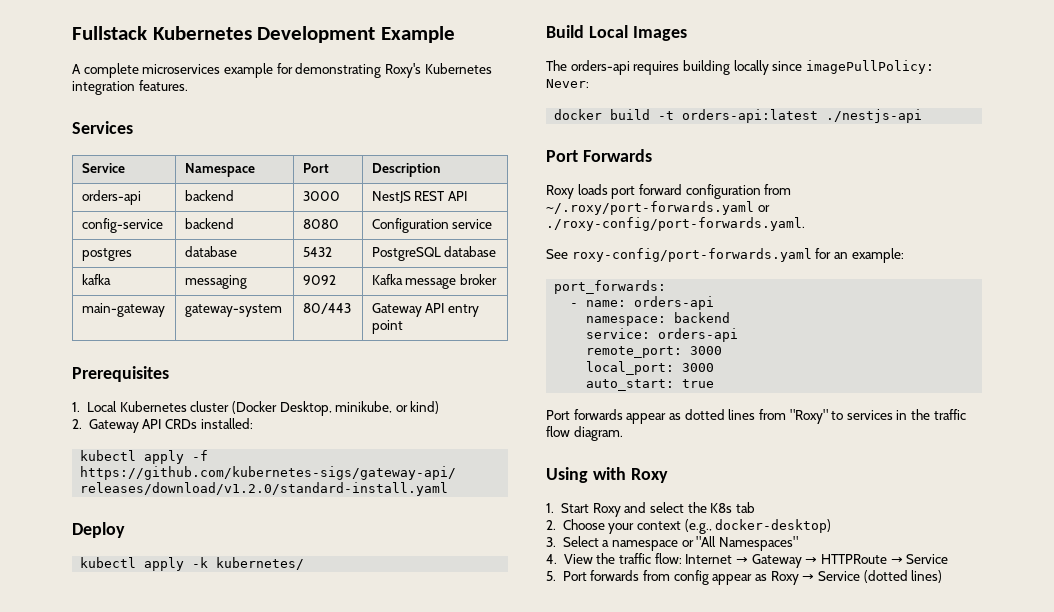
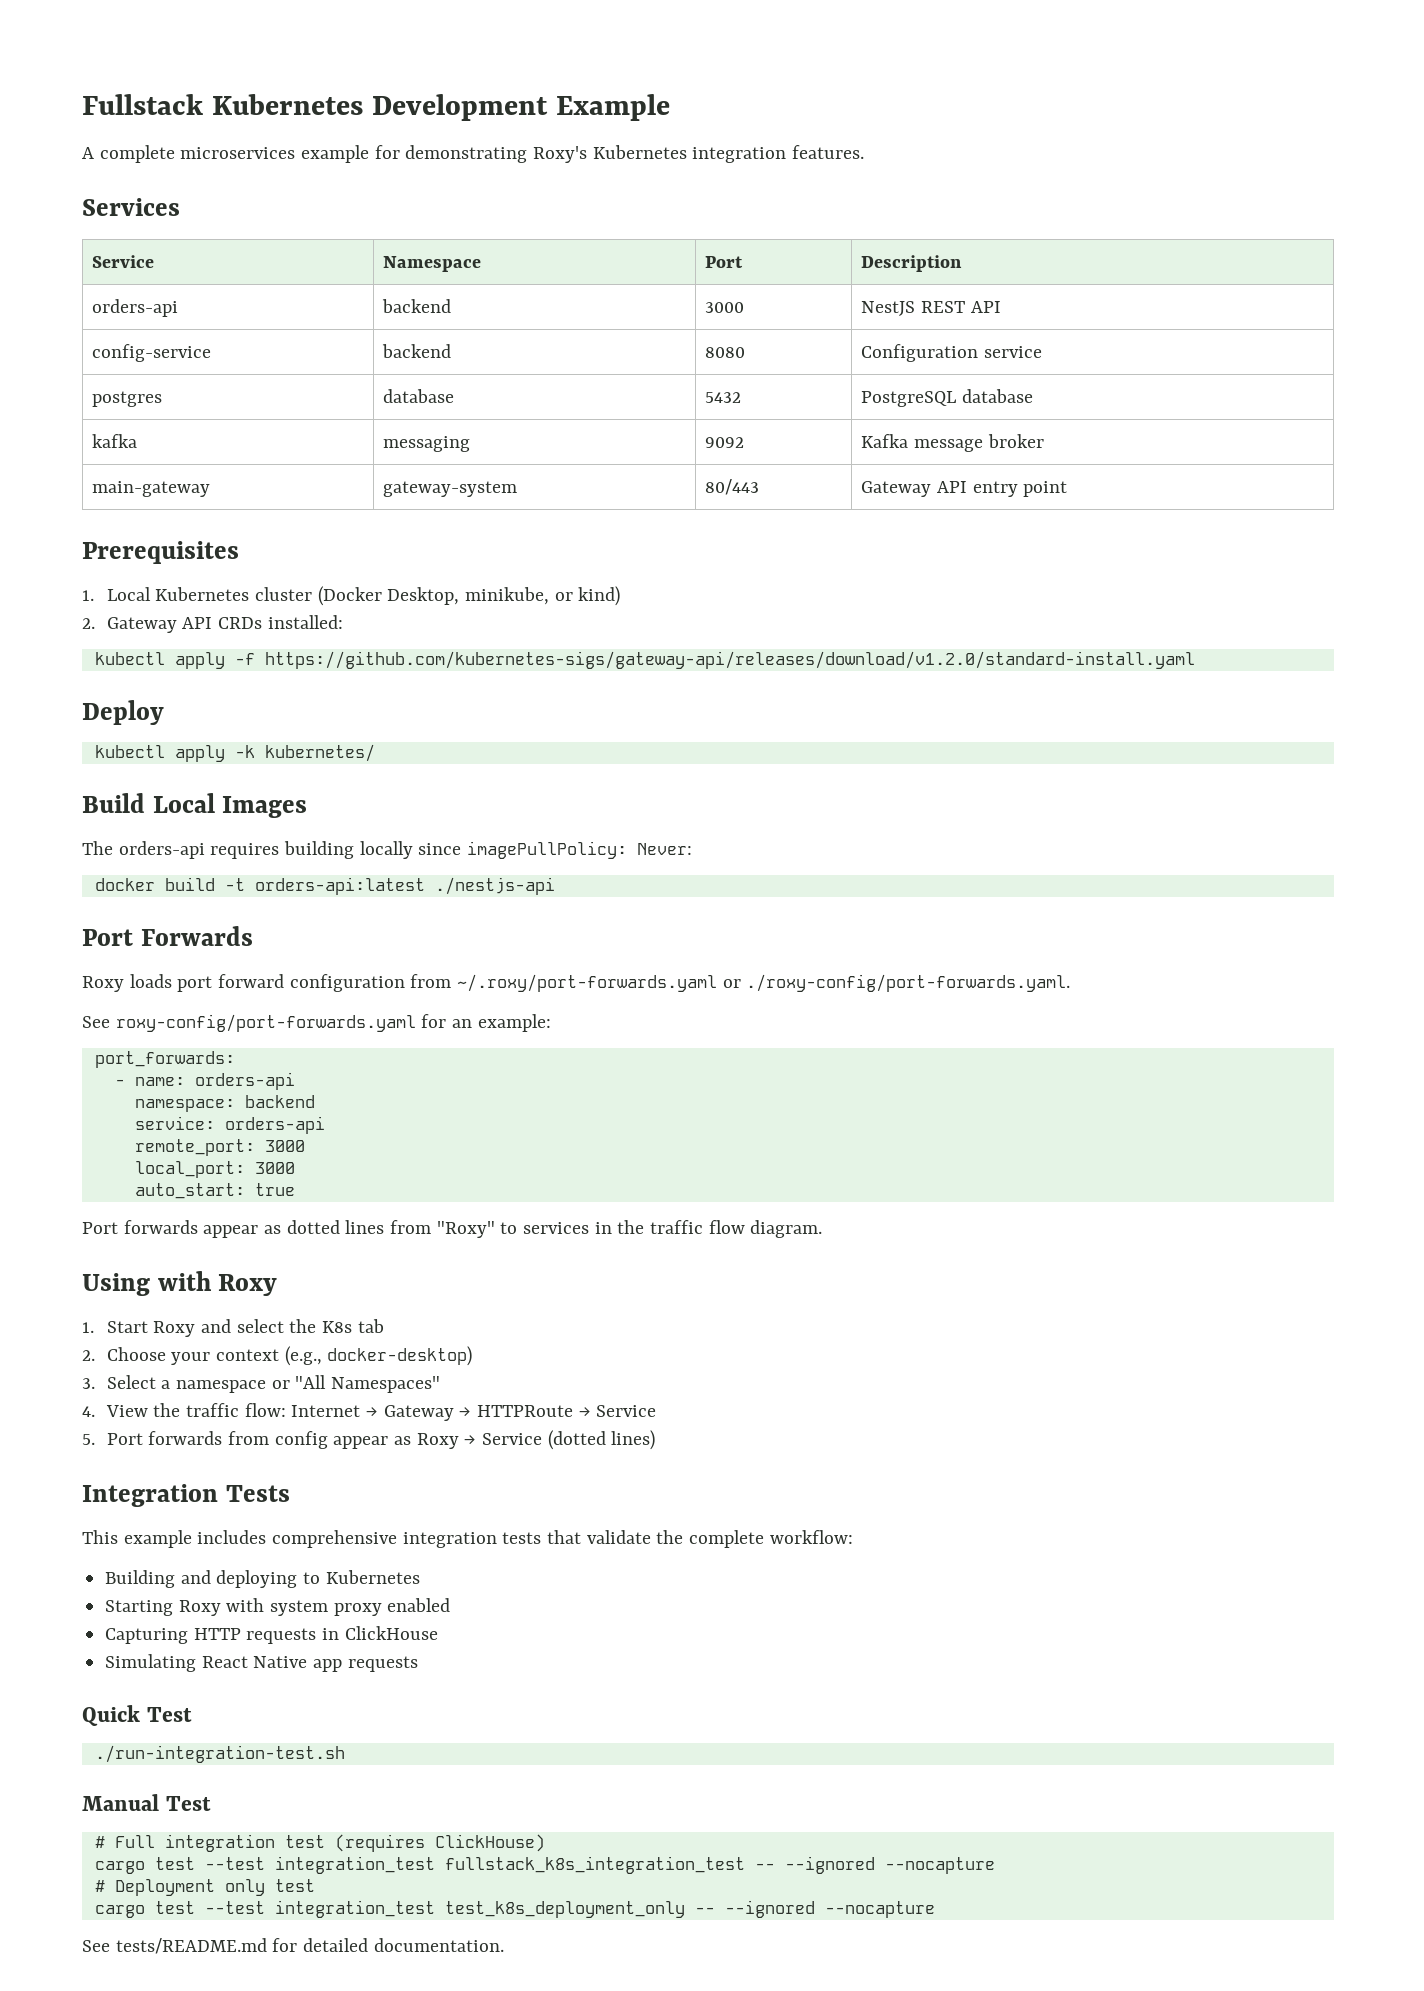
(943, 576) none -> [82,1484,290,1507] [82,1530,853,1548] [105,1570,420,1588] [105,1598,451,1616] [105,1626,438,1644] [105,1654,418,1672] [82,1705,192,1726] [94,1745,345,1763] [82,1794,211,1811] [94,1834,545,1852] [94,1856,995,1874] [94,1879,315,1896] [94,1900,935,1918] [82,1938,504,1954] // Integration Tests // This example includes comprehensive integration tests that validate the complete workflow: // Building and deploying to Kubernetes // Starting Roxy with system proxy enabled // Capturing HTTP requests in ClickHouse // Simulating React Native app requests // Quick Test // ./run-integration-test.sh // Manual Test // # Full integration test (requires ClickHouse) // cargo test --test integration_test fullstack_k8s_integration_test -- --ignored --nocapture // # Deployment only test // cargo test --test integration_test test_k8s_deployment_only -- --ignored --nocapture // See tests/README.md for detailed documentation.

